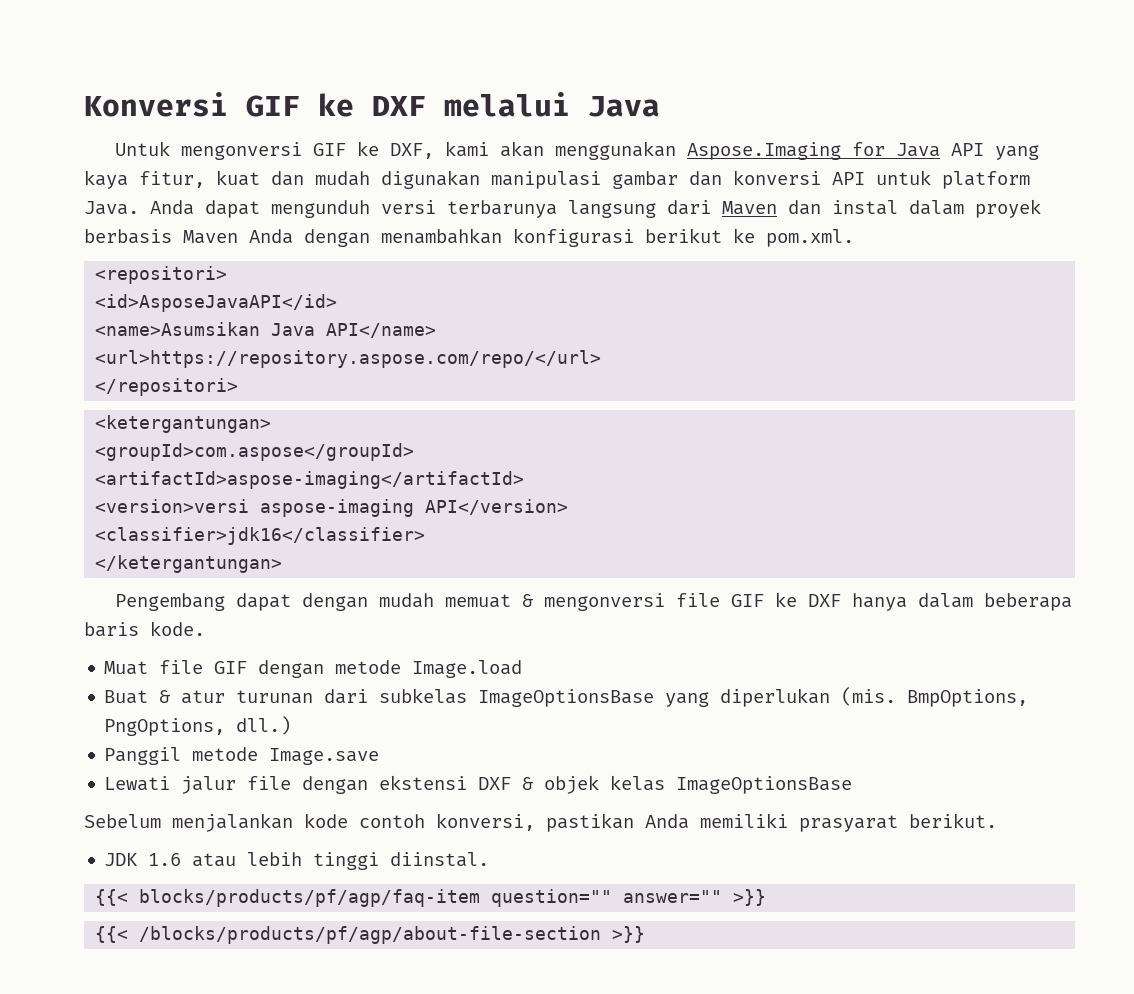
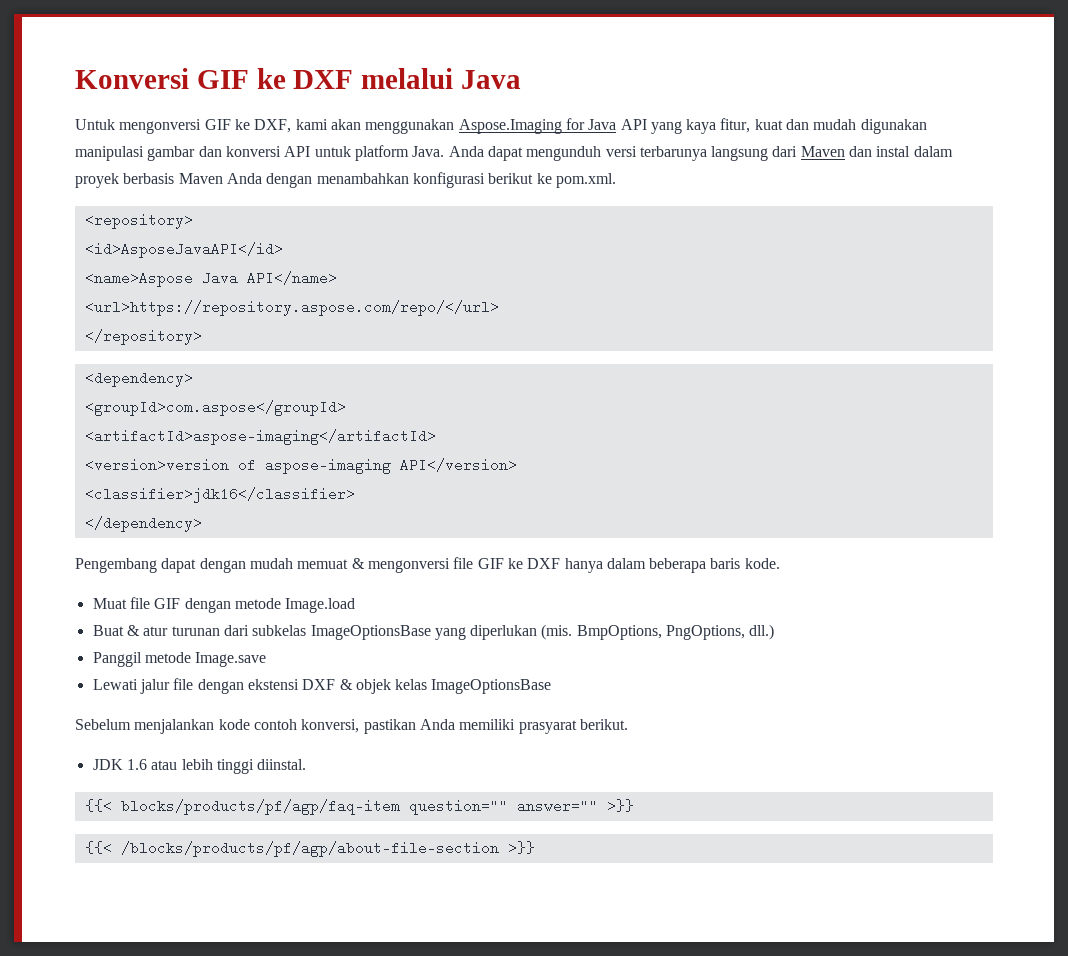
[95,266,228,284] <repositori> -> [84,213,193,229] <repository>
[95,322,261,336] <name>Asumsikan -> [84,271,193,287] <name>Aspose
[95,378,239,396] [95,415,272,433] </repositori> // <ketergantungan> -> [84,329,202,345] [84,371,193,387] </repository> // <dependency>
[95,499,250,513] <version>versi -> [84,458,256,472] <version>version of
[95,555,283,573] </ketergantungan> -> [84,516,202,532] </dependency>

